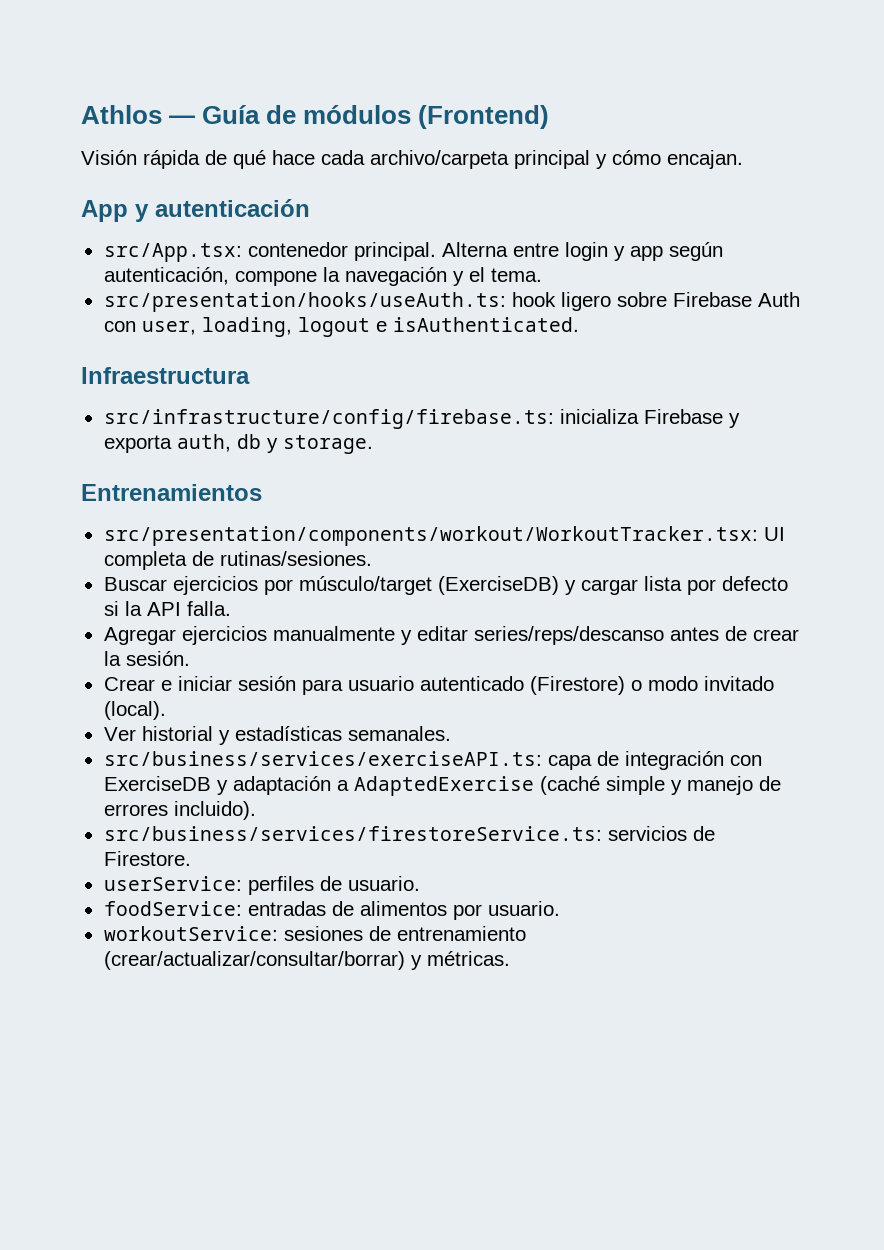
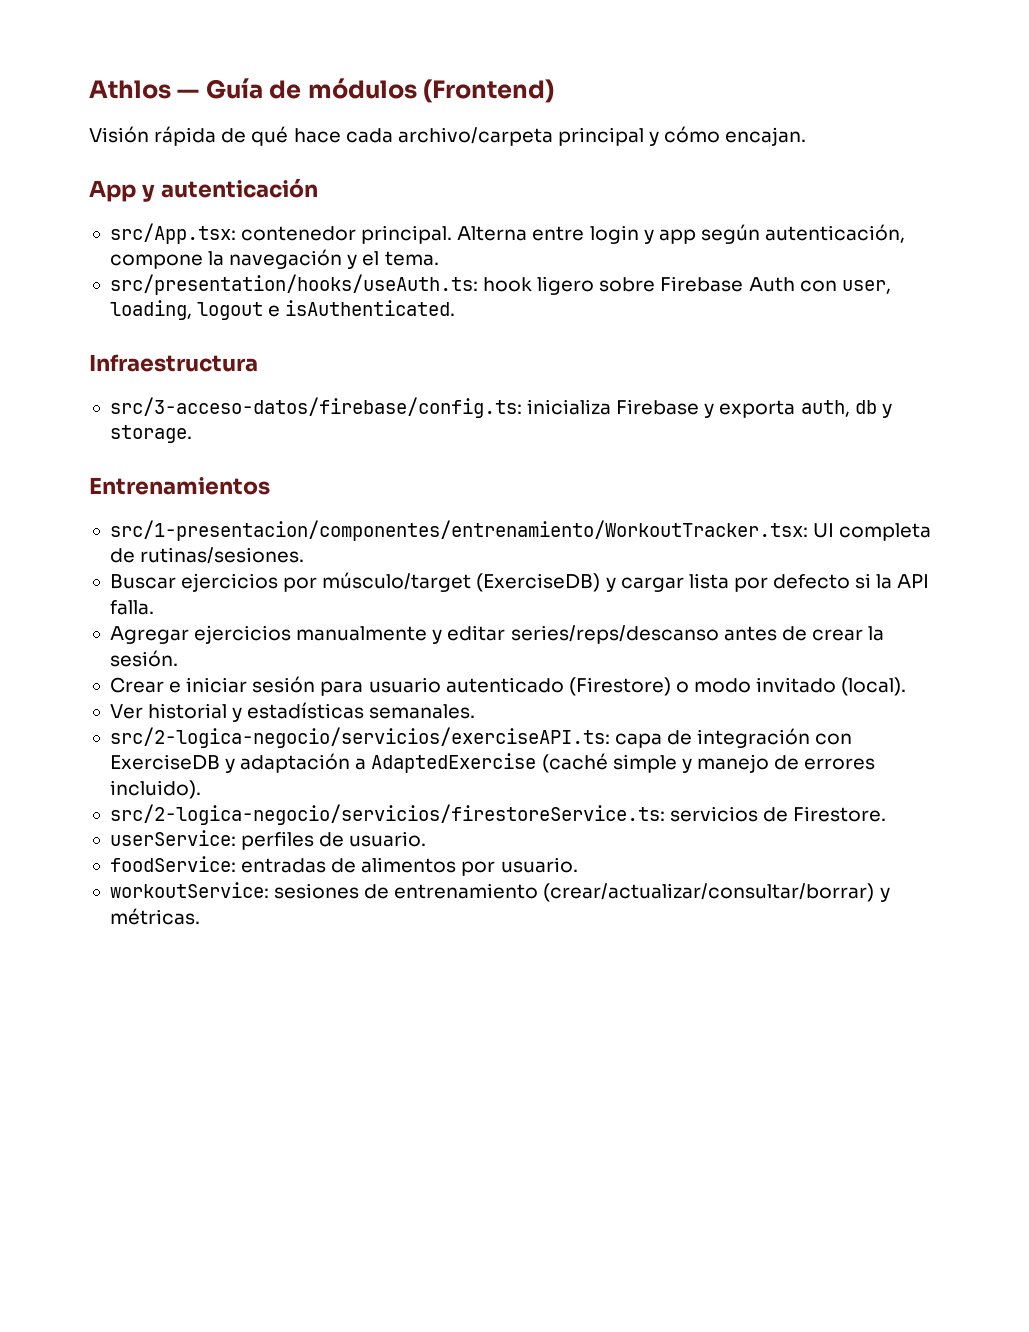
[103,409,554,429] src/infrastructure/config/firebase.ts: -> [109,397,522,418] src/3-acceso-datos/firebase/config.ts:
[103,526,758,546] src/presentation/components/workout/WorkoutTracker.tsx: -> [109,520,808,541] src/1-presentacion/componentes/entrenamiento/WorkoutTracker.tsx:
[103,751,542,766] src/business/services/exerciseAPI.ts: -> [109,727,610,748] src/2-logica-negocio/servicios/exerciseAPI.ts:
[103,826,602,841] src/business/services/firestoreService.ts: -> [109,804,665,825] src/2-logica-negocio/servicios/firestoreService.ts:

